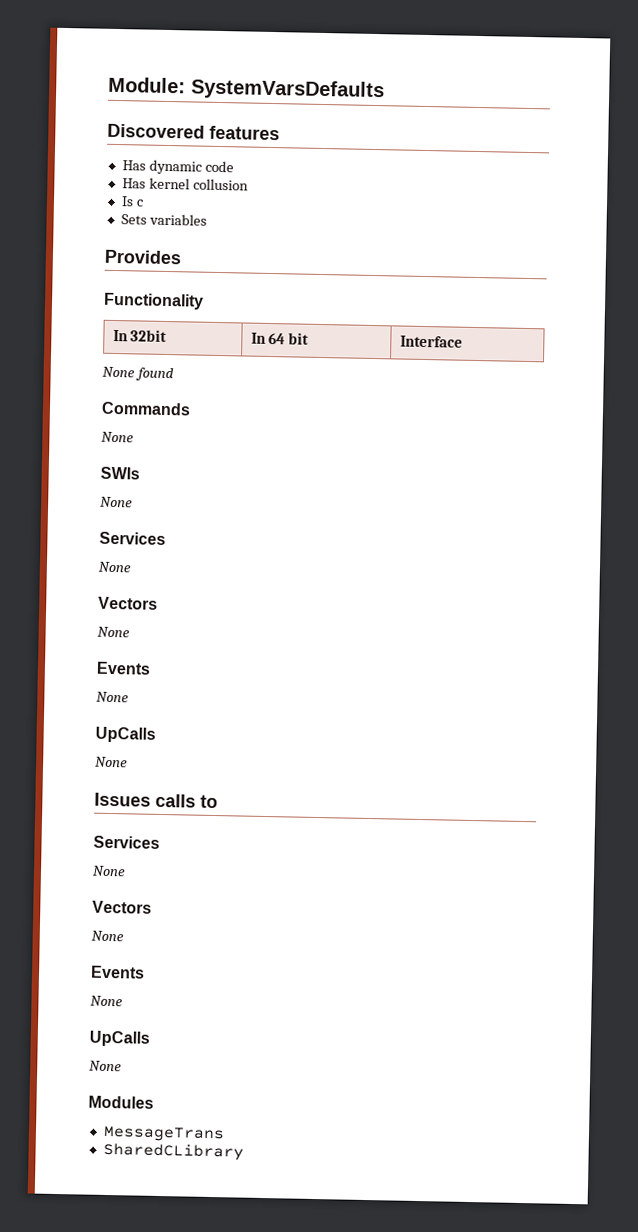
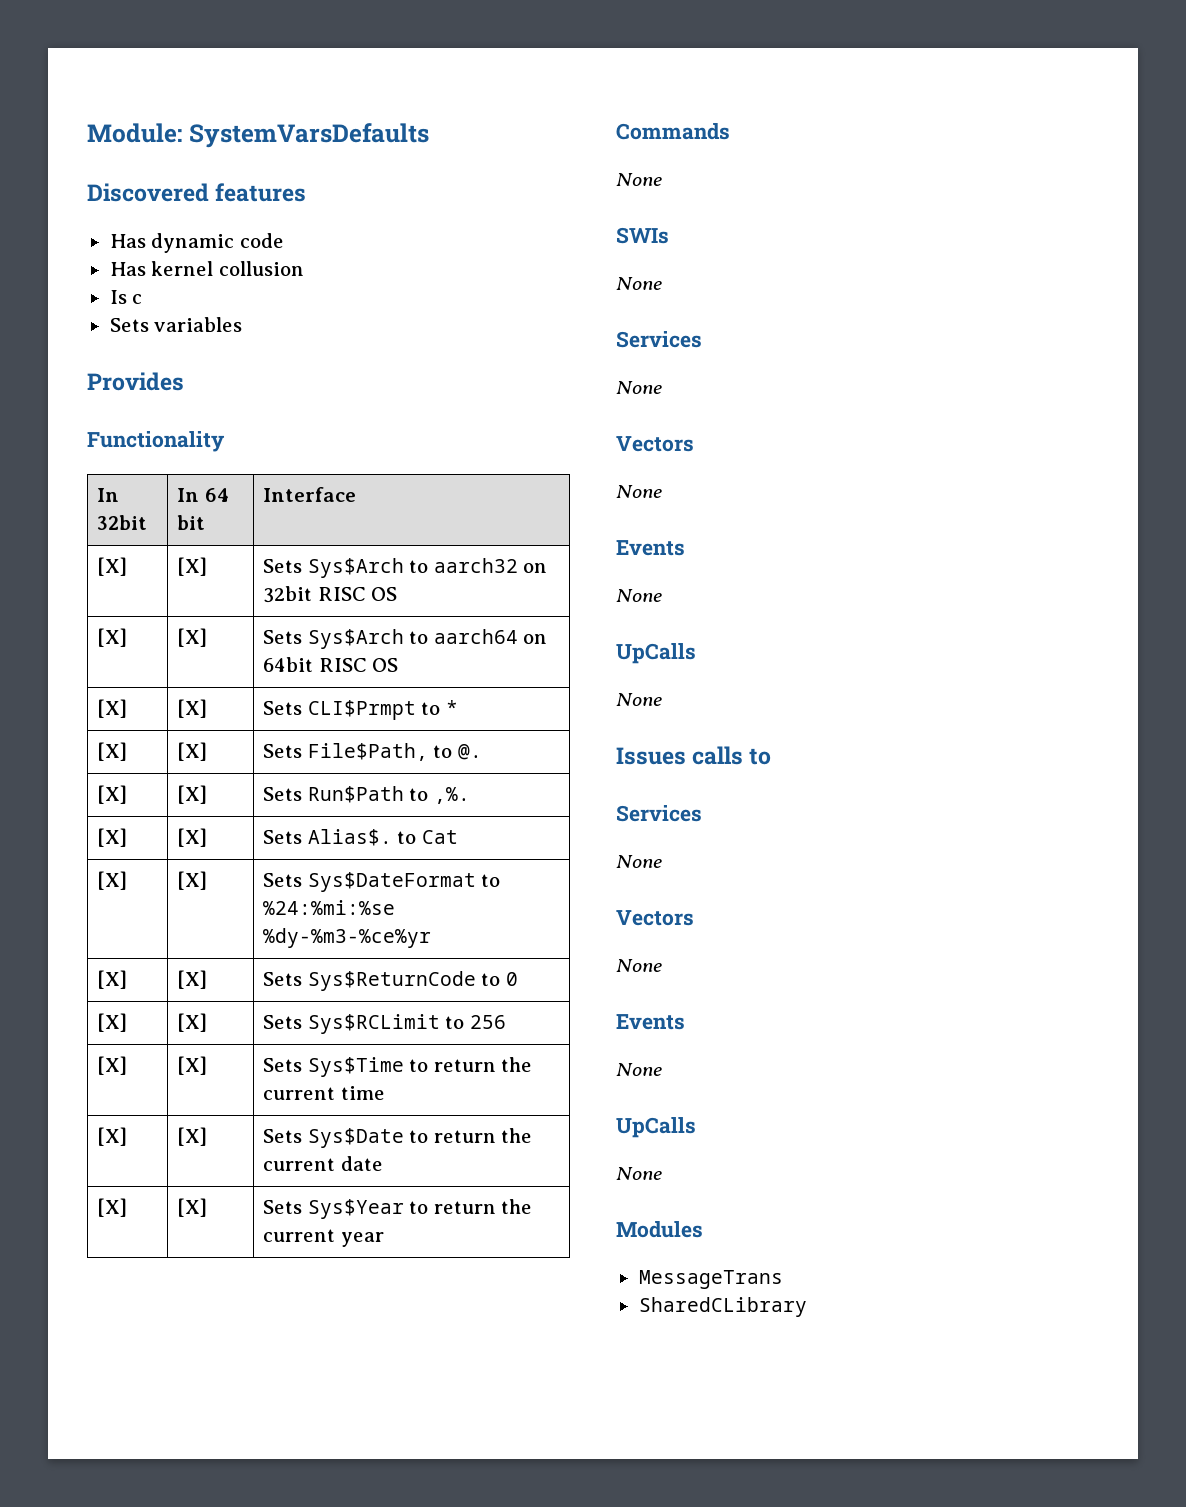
[102,366,174,382] // None found -> [97,557,128,576] [177,557,208,576] [263,558,548,578] [263,586,398,603] [97,628,128,647] [177,628,208,647] [263,629,548,649] [263,657,399,672] [97,699,128,718] [177,699,208,718] [263,700,458,720] [97,742,128,761] [177,742,208,761] [263,743,482,761] [97,785,128,804] [177,785,208,804] [263,786,470,804] [97,828,128,847] [177,828,208,847] [263,829,458,846] [97,871,128,890] [177,871,208,890] [263,872,501,892] [263,900,396,915] [263,928,432,948] [97,970,128,989] [177,970,208,989] [263,971,518,991] [97,1013,128,1032] [177,1013,208,1032] [263,1014,506,1034] [97,1056,128,1075] [177,1056,208,1075] [263,1057,533,1077] [263,1086,385,1100] [97,1127,128,1146] [177,1127,208,1146] [263,1128,533,1148] [263,1156,383,1171] [97,1198,128,1217] [177,1198,208,1217] [263,1199,533,1219] [263,1229,384,1247] // [X] | [X] | Sets Sys$Arch to aarch32 on 32bit RISC OS // [X] | [X] | Sets Sys$Arch to aarch64 on 64bit RISC OS // [X] | [X] | Sets CLI$Prmpt to * // [X] | [X] | Sets File$Path, to @. // [X] | [X] | Sets Run$Path to ,%. // [X] | [X] | Sets Alias$. to Cat // [X] | [X] | Sets Sys$DateFormat to %24:%mi:%se %dy-%m3-%ce%yr // [X] | [X] | Sets Sys$ReturnCode to 0 // [X] | [X] | Sets Sys$RCLimit to 256 // [X] | [X] | Sets Sys$Time to return the current time // [X] | [X] | Sets Sys$Date to return the current date // [X] | [X] | Sets Sys$Year to return the current year

